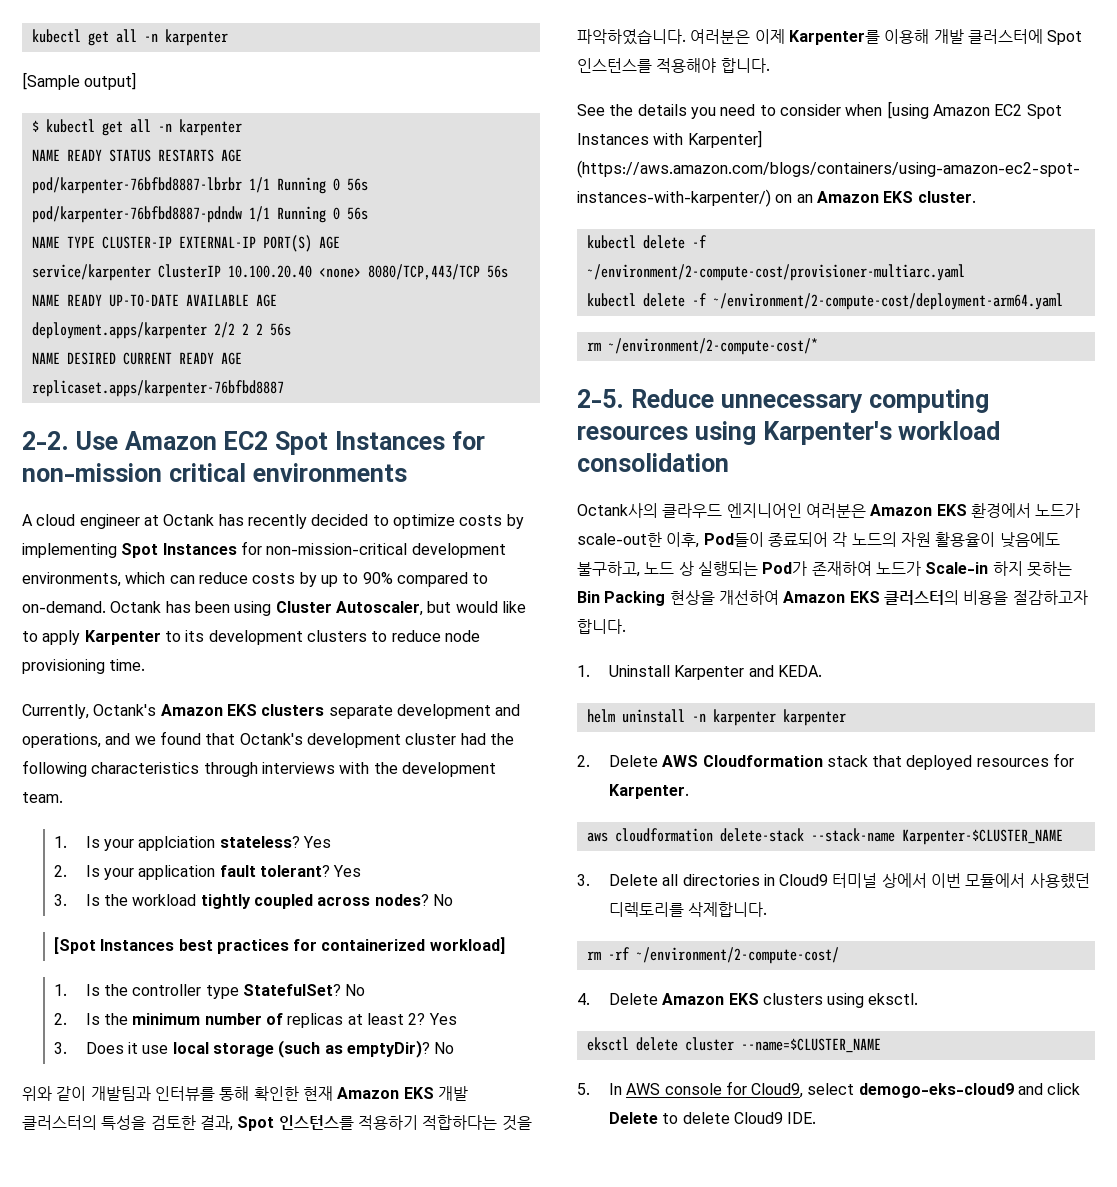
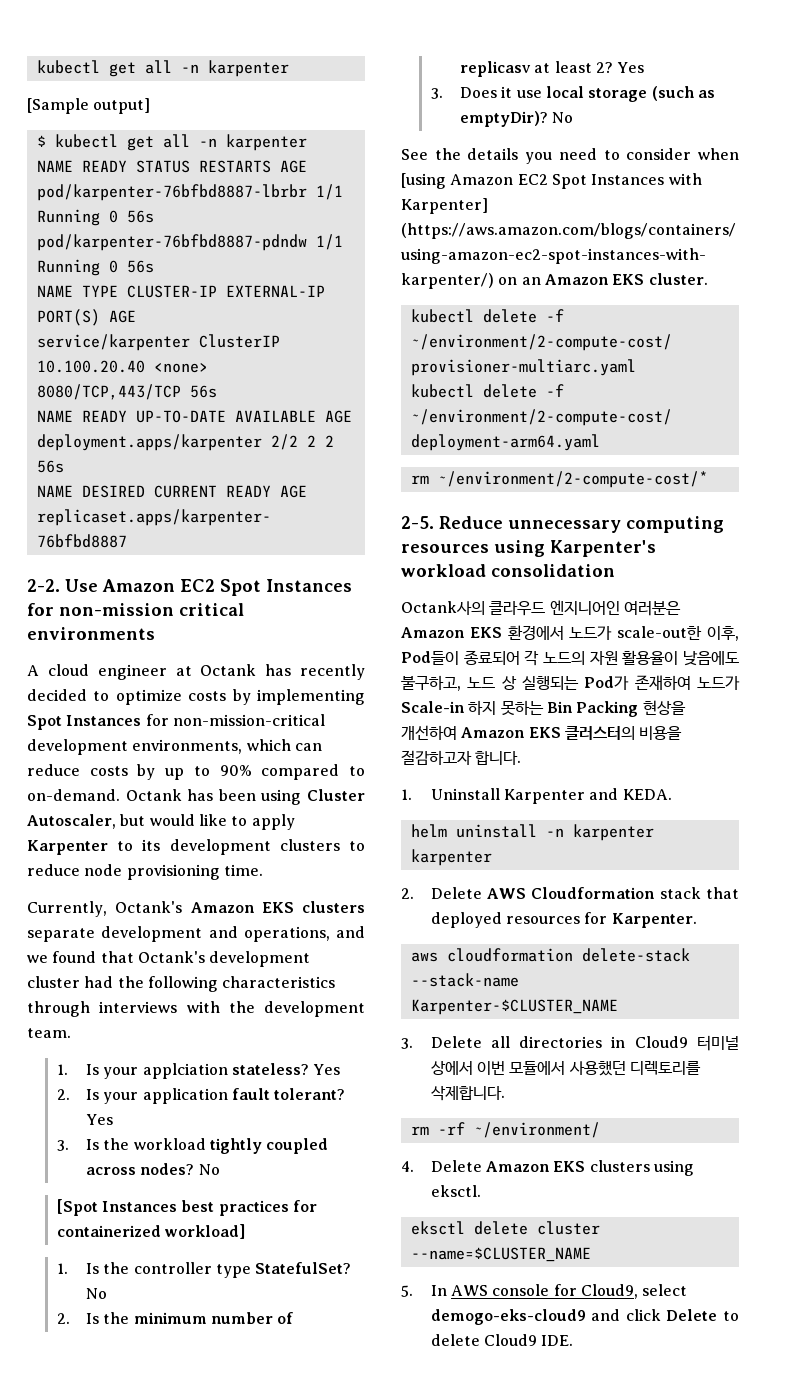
[287,1013,344,1028] replicas -> [460,61,532,77] replicasv
[22,1086,468,1101] [22,1115,532,1131] [577,29,1083,45] [577,58,770,73] // 위와 같이 개발팀과 인터뷰를 통해 확인한 현재 Amazon EKS 개발 클러스터의 특성을 검토한 결과, Spot 인스턴스를 적용하기 적합하다는 것을 파악하였습니다. 여러분은 이제 Karpenter를 이용해 개발 클러스터에 Spot 인스턴스를 적용해야 합니다. -> (574, 117) none
[635,947,839,964] ~/environment/2-compute-cost/ -> [473,1122,600,1138] ~/environment/

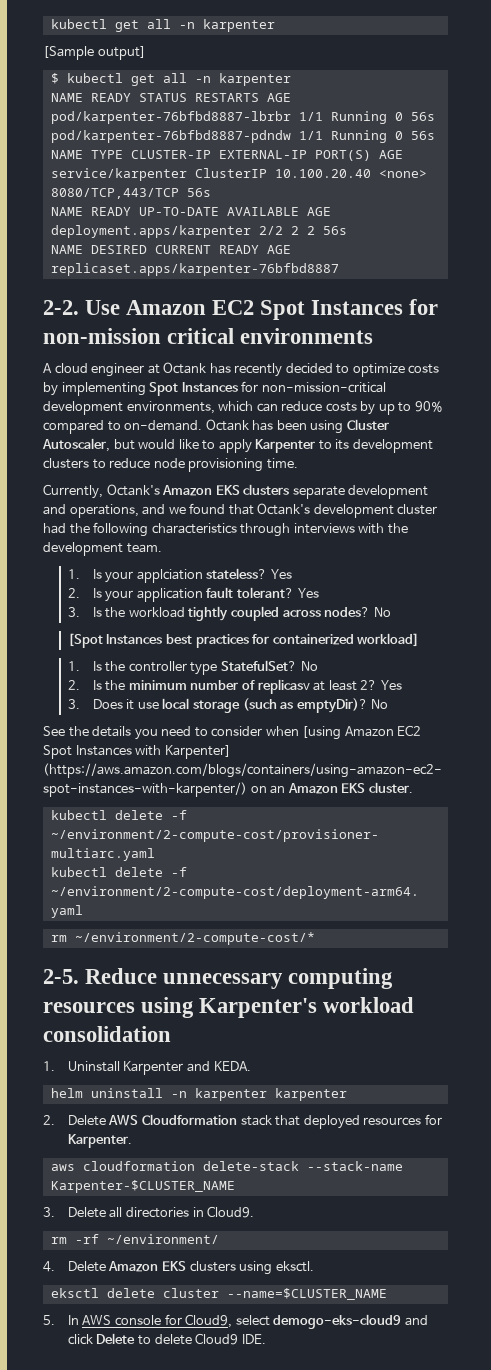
[401,600,681,616] [401,625,739,641] [401,650,739,666] [401,675,740,691] [401,700,686,717] [401,725,683,740] [401,750,522,765] // Octank사의 클라우드 엔지니어인 여러분은 Amazon EKS 환경에서 노드가 scale-out한 이후, Pod들이 종료되어 각 노드의 자원 활용율이 낮음에도 불구하고, 노드 상 실행되는 Pod가 존재하여 노드가 Scale-in 하지 못하는 Bin Packing 현상을 개선하여 Amazon EKS 클러스터의 비용을 절감하고자 합니다. -> (171, 1034) none
[634,1035,739,1051] [430,1061,701,1076] [430,1086,505,1101] Cloud9 터미널 상에서 이번 모듈에서 사용했던 디렉토리를 삭제합니다. -> [207,1206,255,1218] Cloud9.

